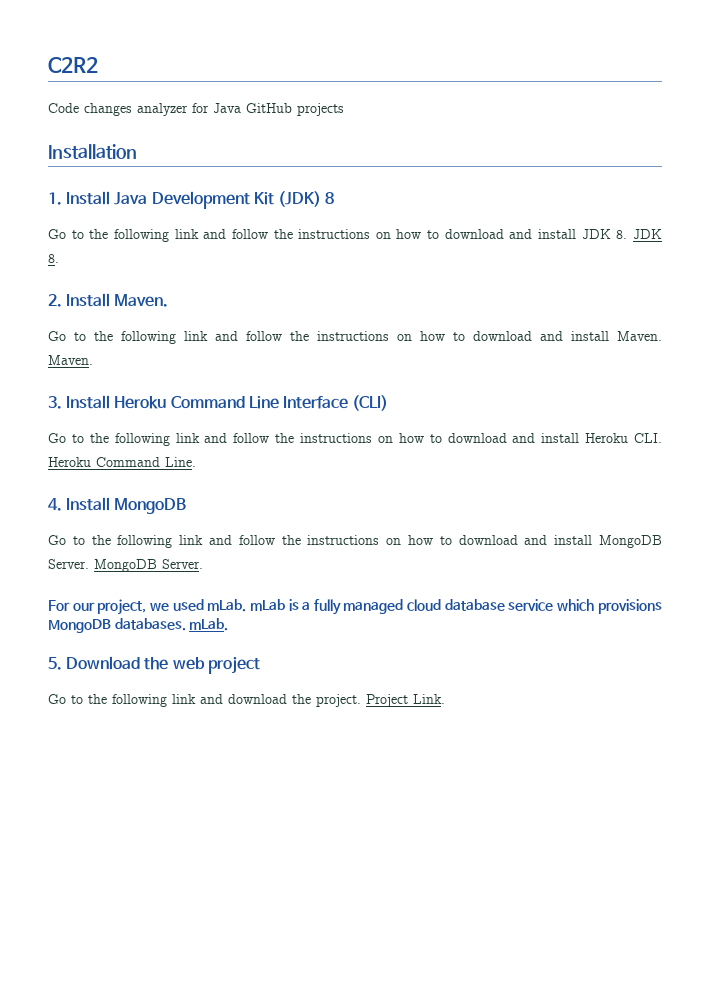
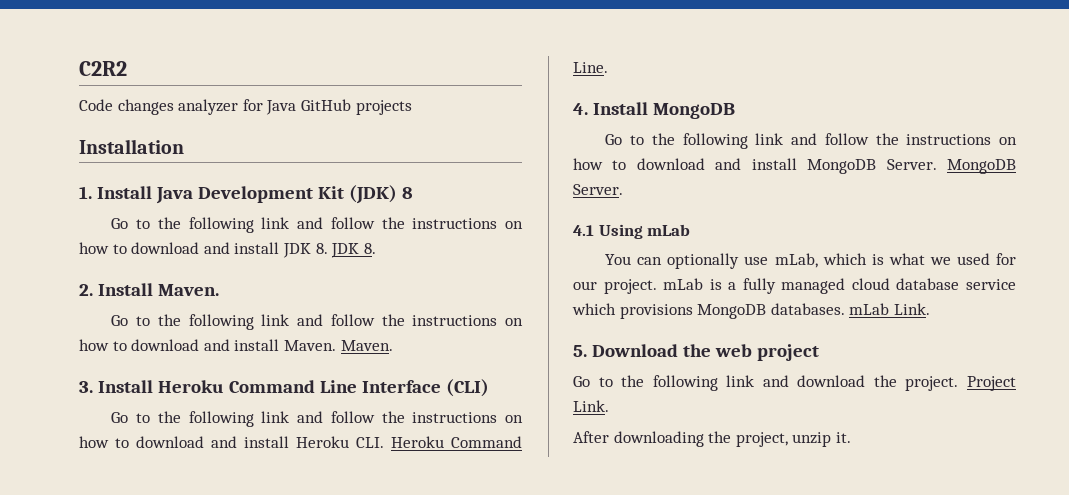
[48,599,247,615] For our project, we used mLab. -> [573,224,691,239] [605,253,1017,269] [573,279,657,294] 4.1 Using mLab // You can optionally use mLab, which is what we used for our project.
[189,618,229,631] mLab. -> [849,303,930,315] mLab Link.
(445, 699) none -> [573,431,851,447] // After downloading the project, unzip it.

